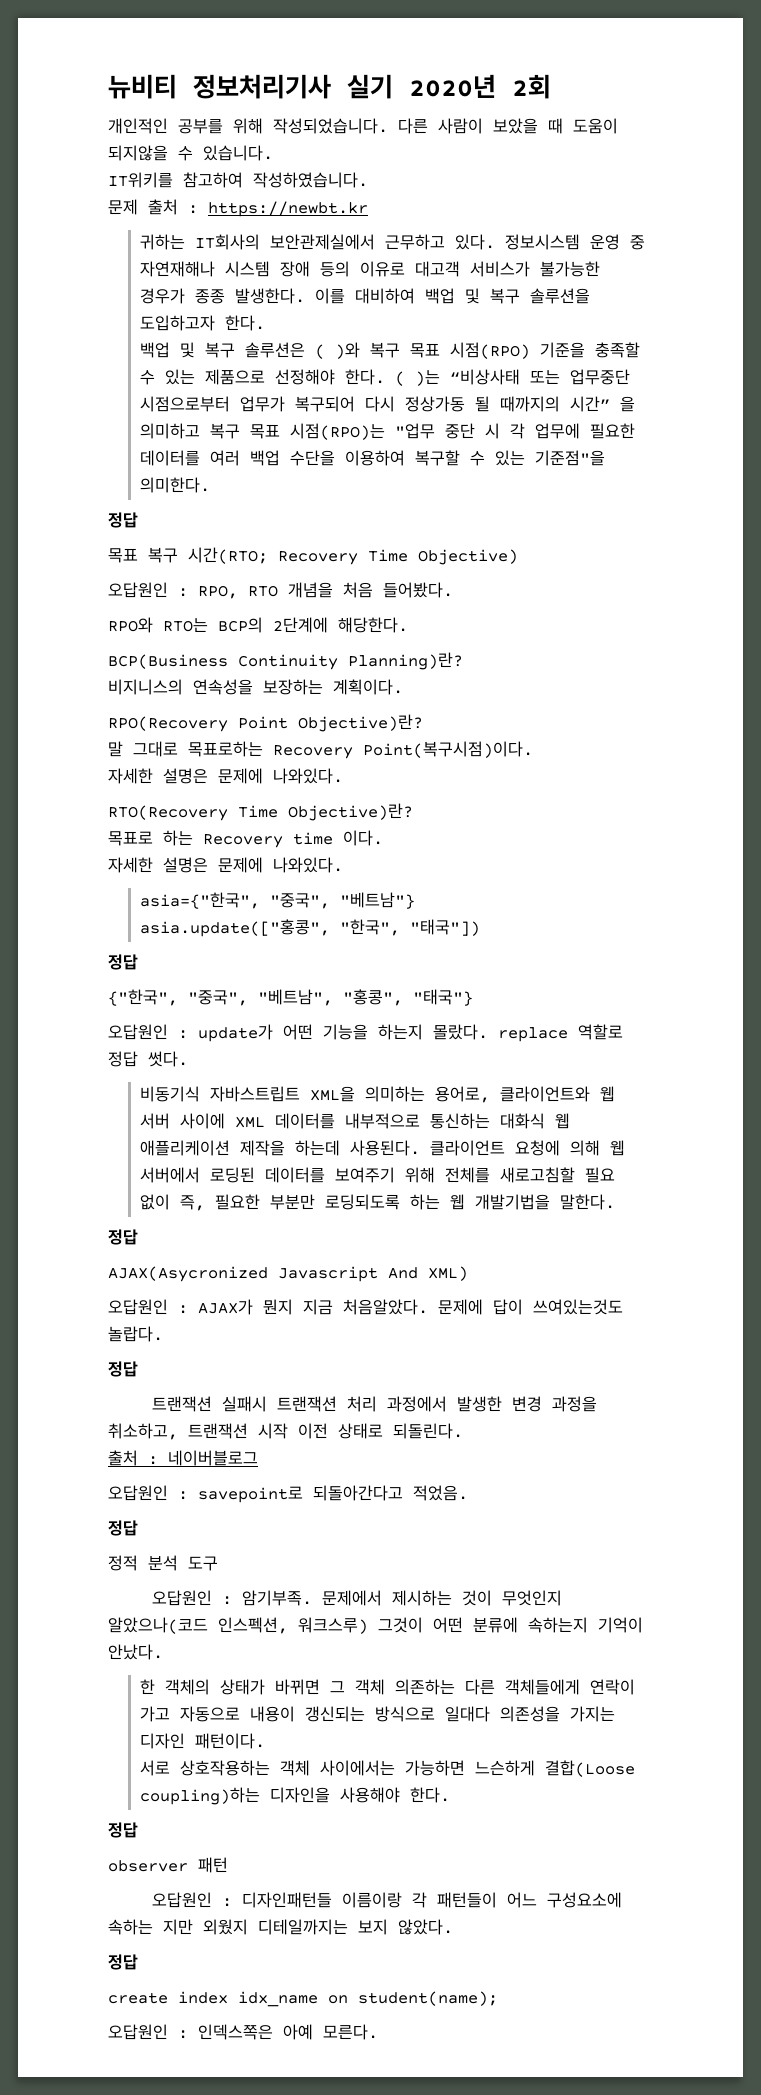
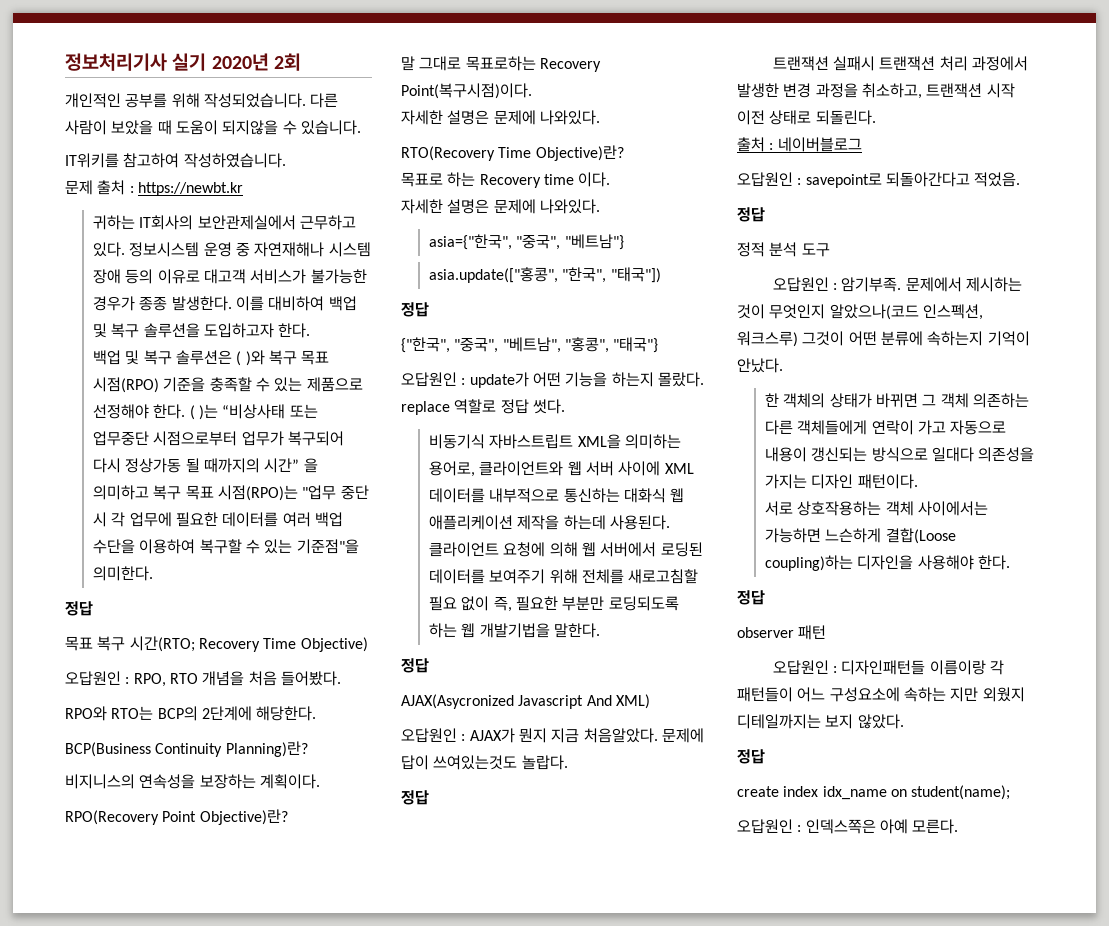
[108,74,177,99] 뉴비티 -> (65, 62) none

